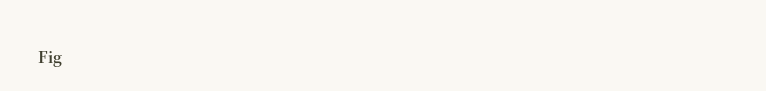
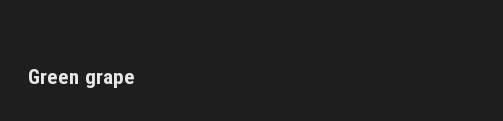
[38,51,62,67] Fig -> [28,69,135,88] Green grape

